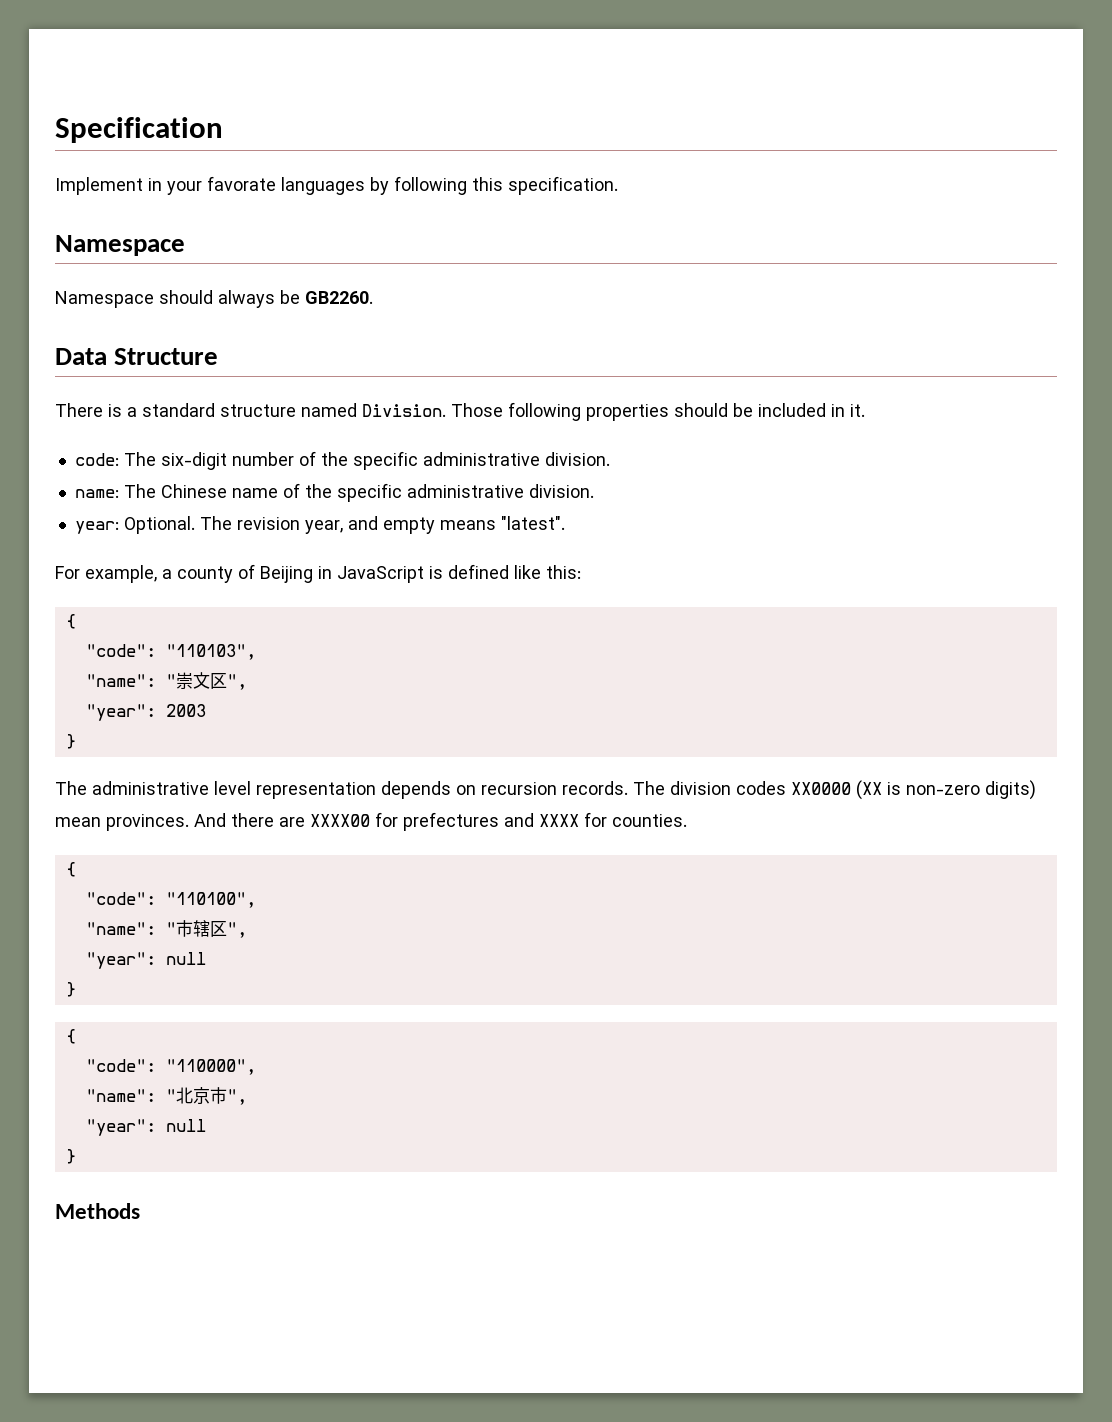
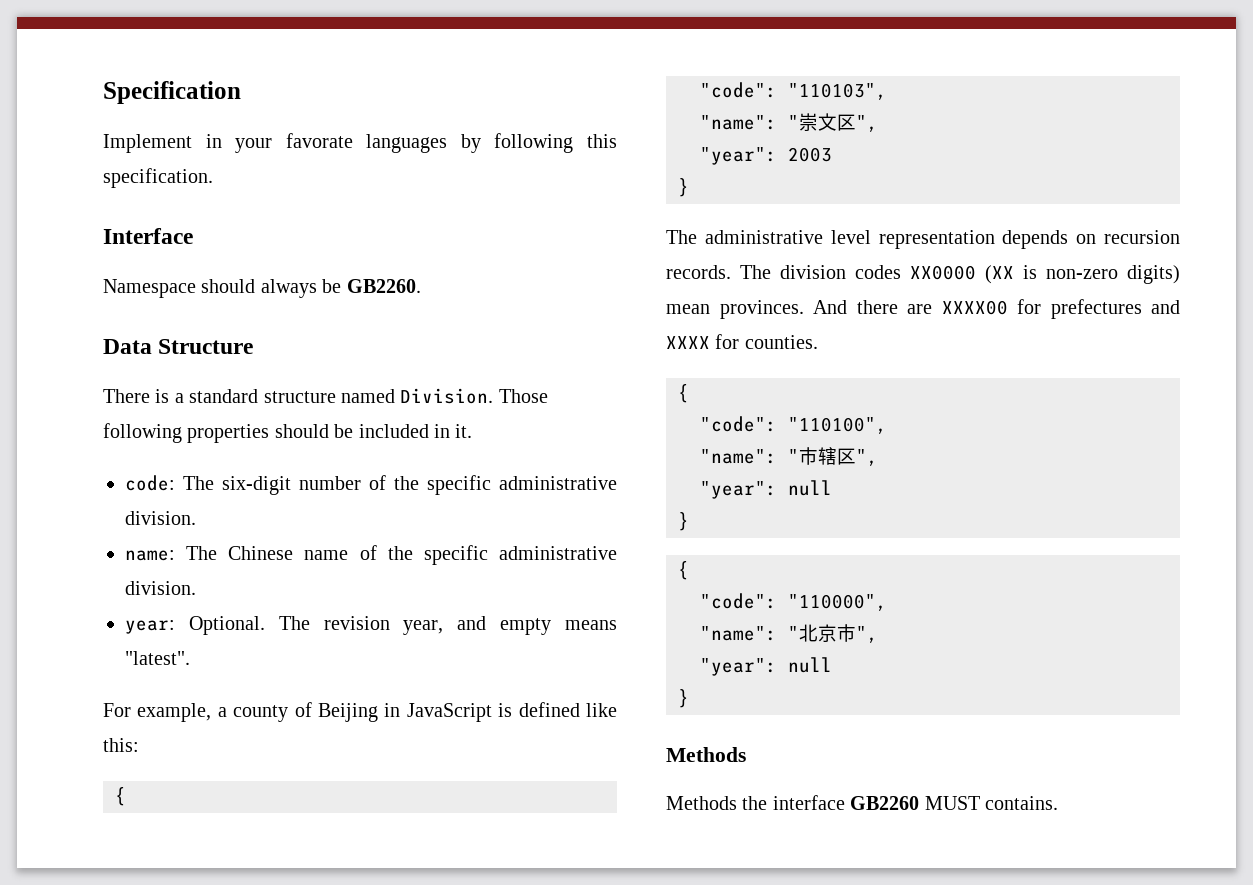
[55,235,185,256] Namespace -> [103,228,193,244] Interface
(140, 1211) none -> [666,795,1058,810] // Methods the interface GB2260 MUST contains.

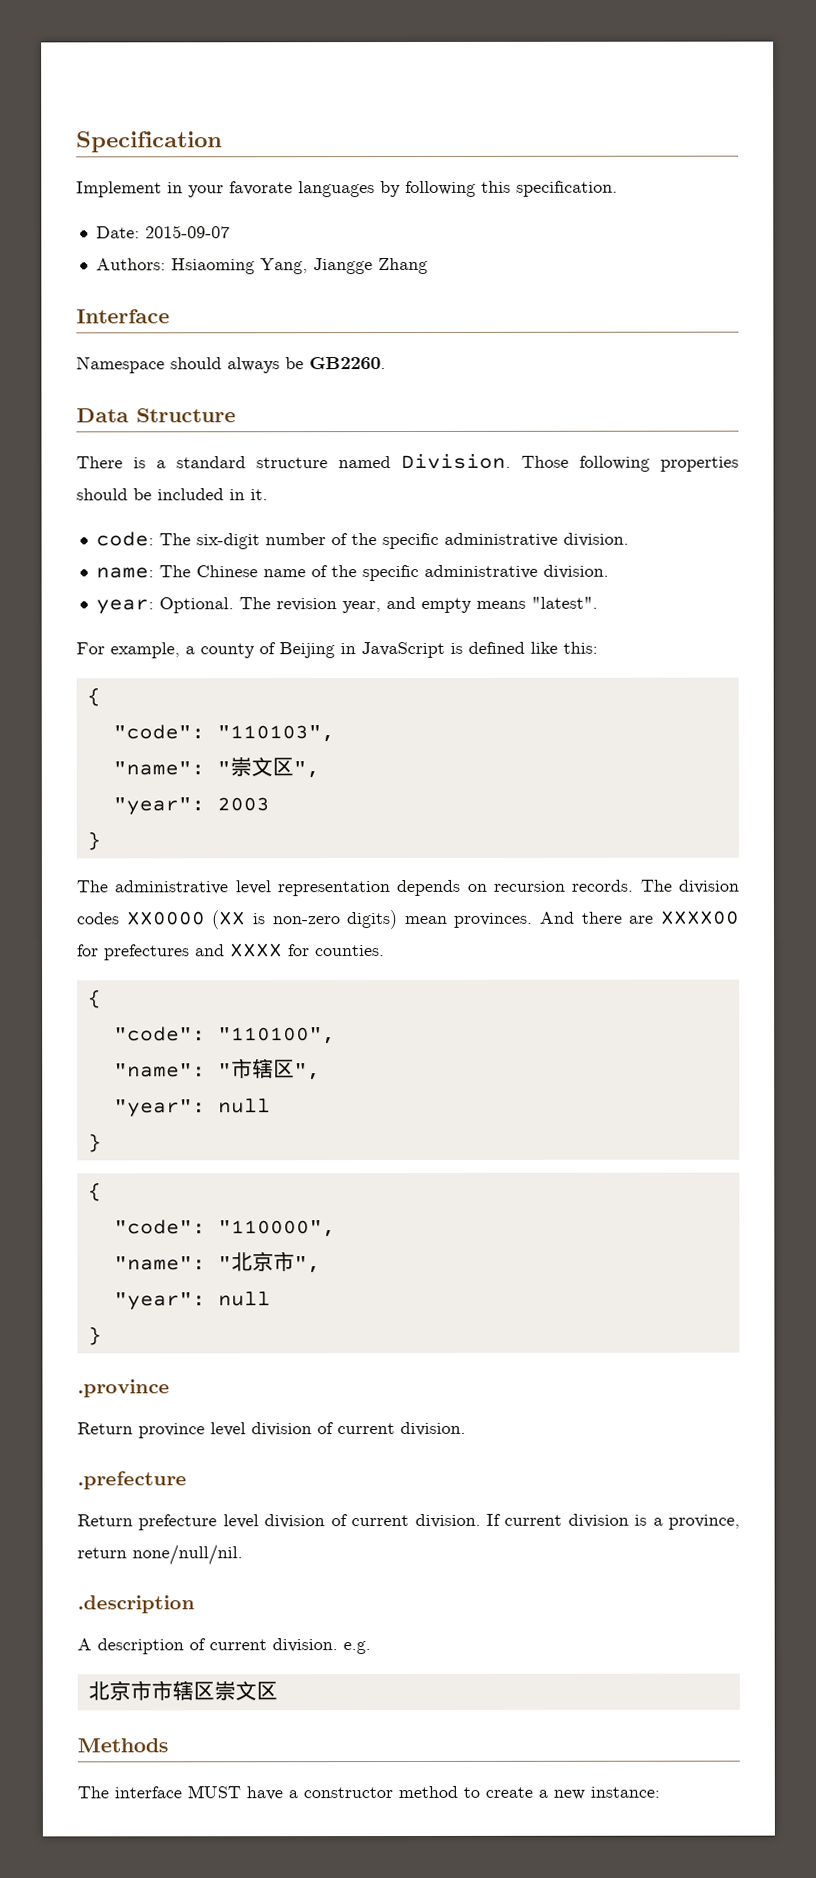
(213, 178) none -> [95,225,230,239] [95,257,428,275] // Date: 2015-09-07 // Authors: Hsiaoming Yang, Jiangge Zhang
[666,747,746,762] [666,795,1058,810] Methods // Methods the interface GB2260 MUST contains. -> [77,1379,170,1398] [77,1421,466,1439] [77,1471,187,1490] [77,1513,740,1531] [77,1544,243,1566] [77,1595,195,1614] [77,1638,371,1655] [87,1680,278,1702] [77,1738,169,1753] [77,1785,660,1801] .province // Return province level division of current division. // .prefecture // Return prefecture level division of current division. If current division is a province, return none/null/nil. // .description // A description of current division. e.g. // 北京市市辖区崇文区 // Methods // The interface MUST have a constructor method to create a new instance:

